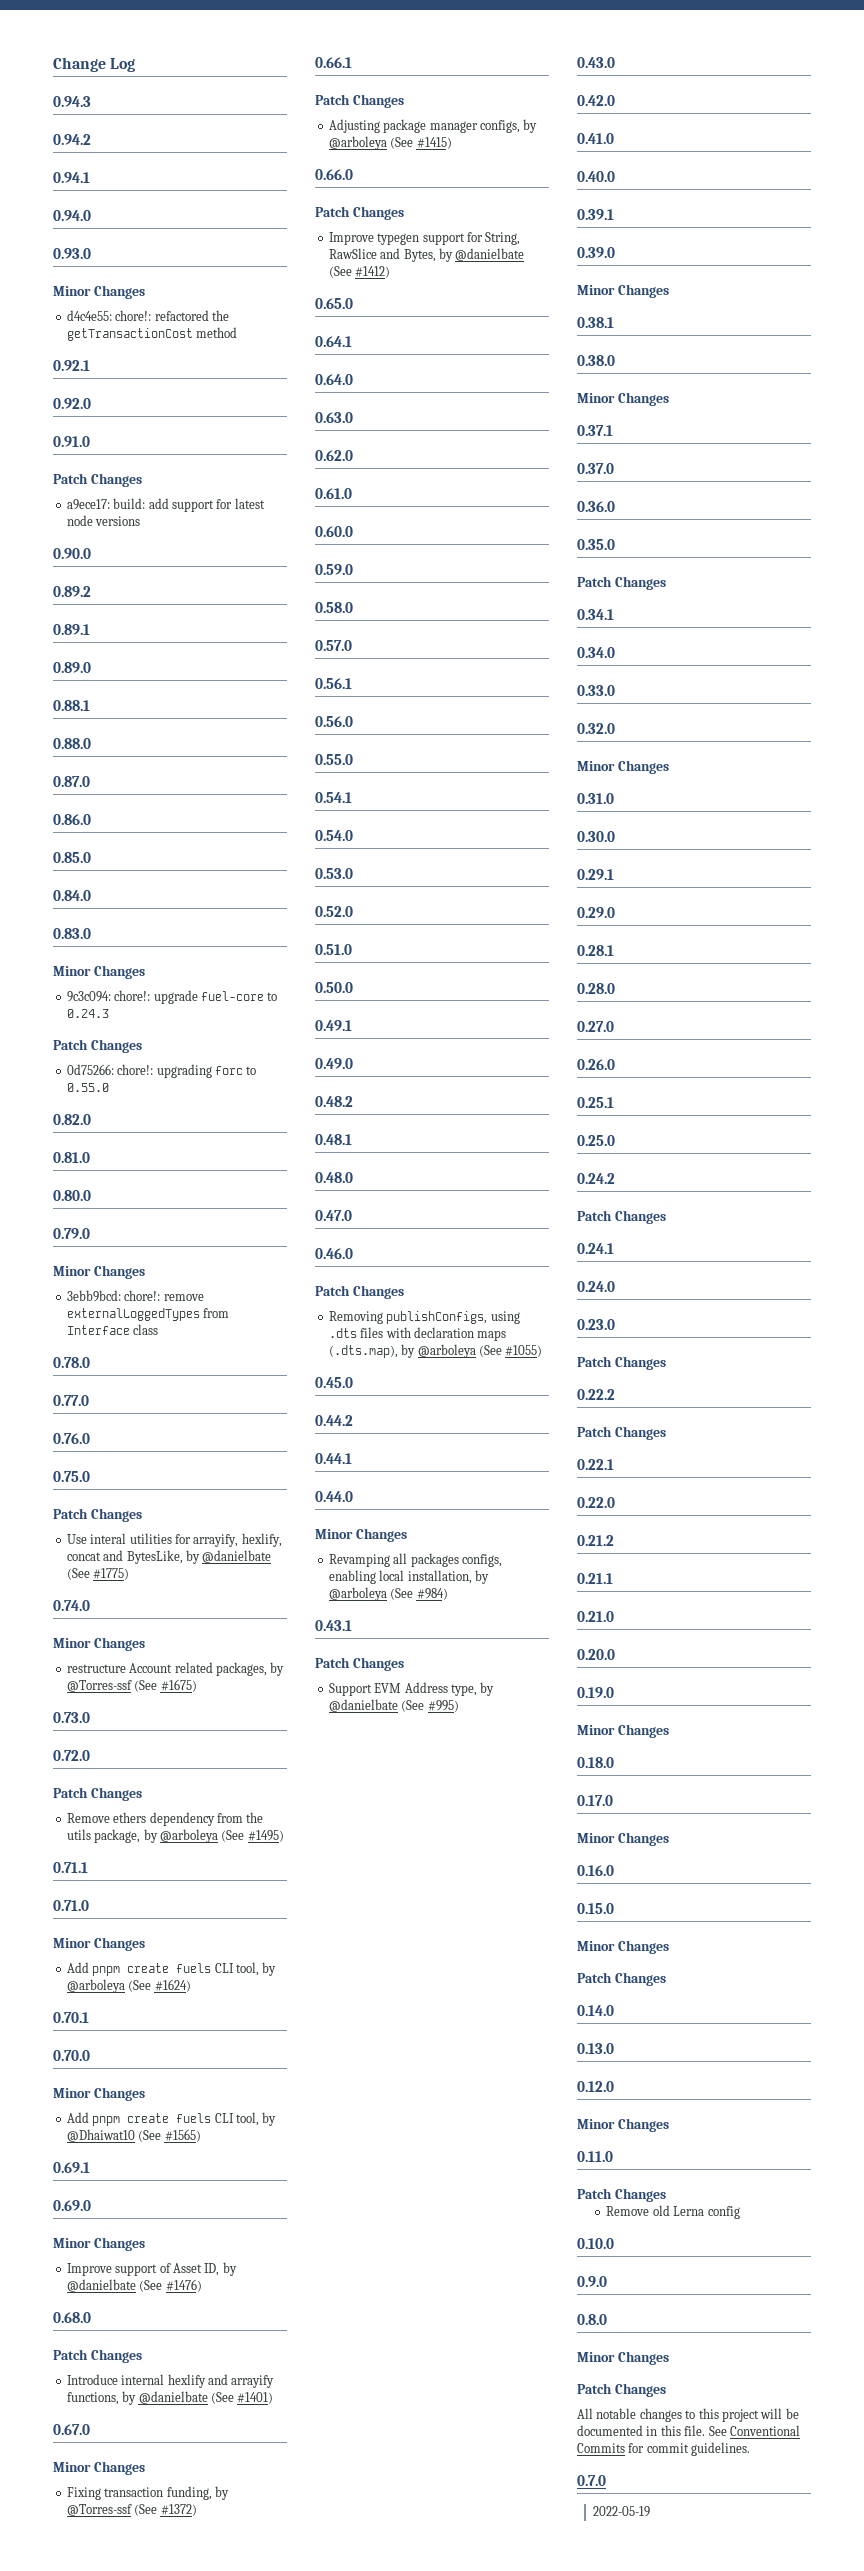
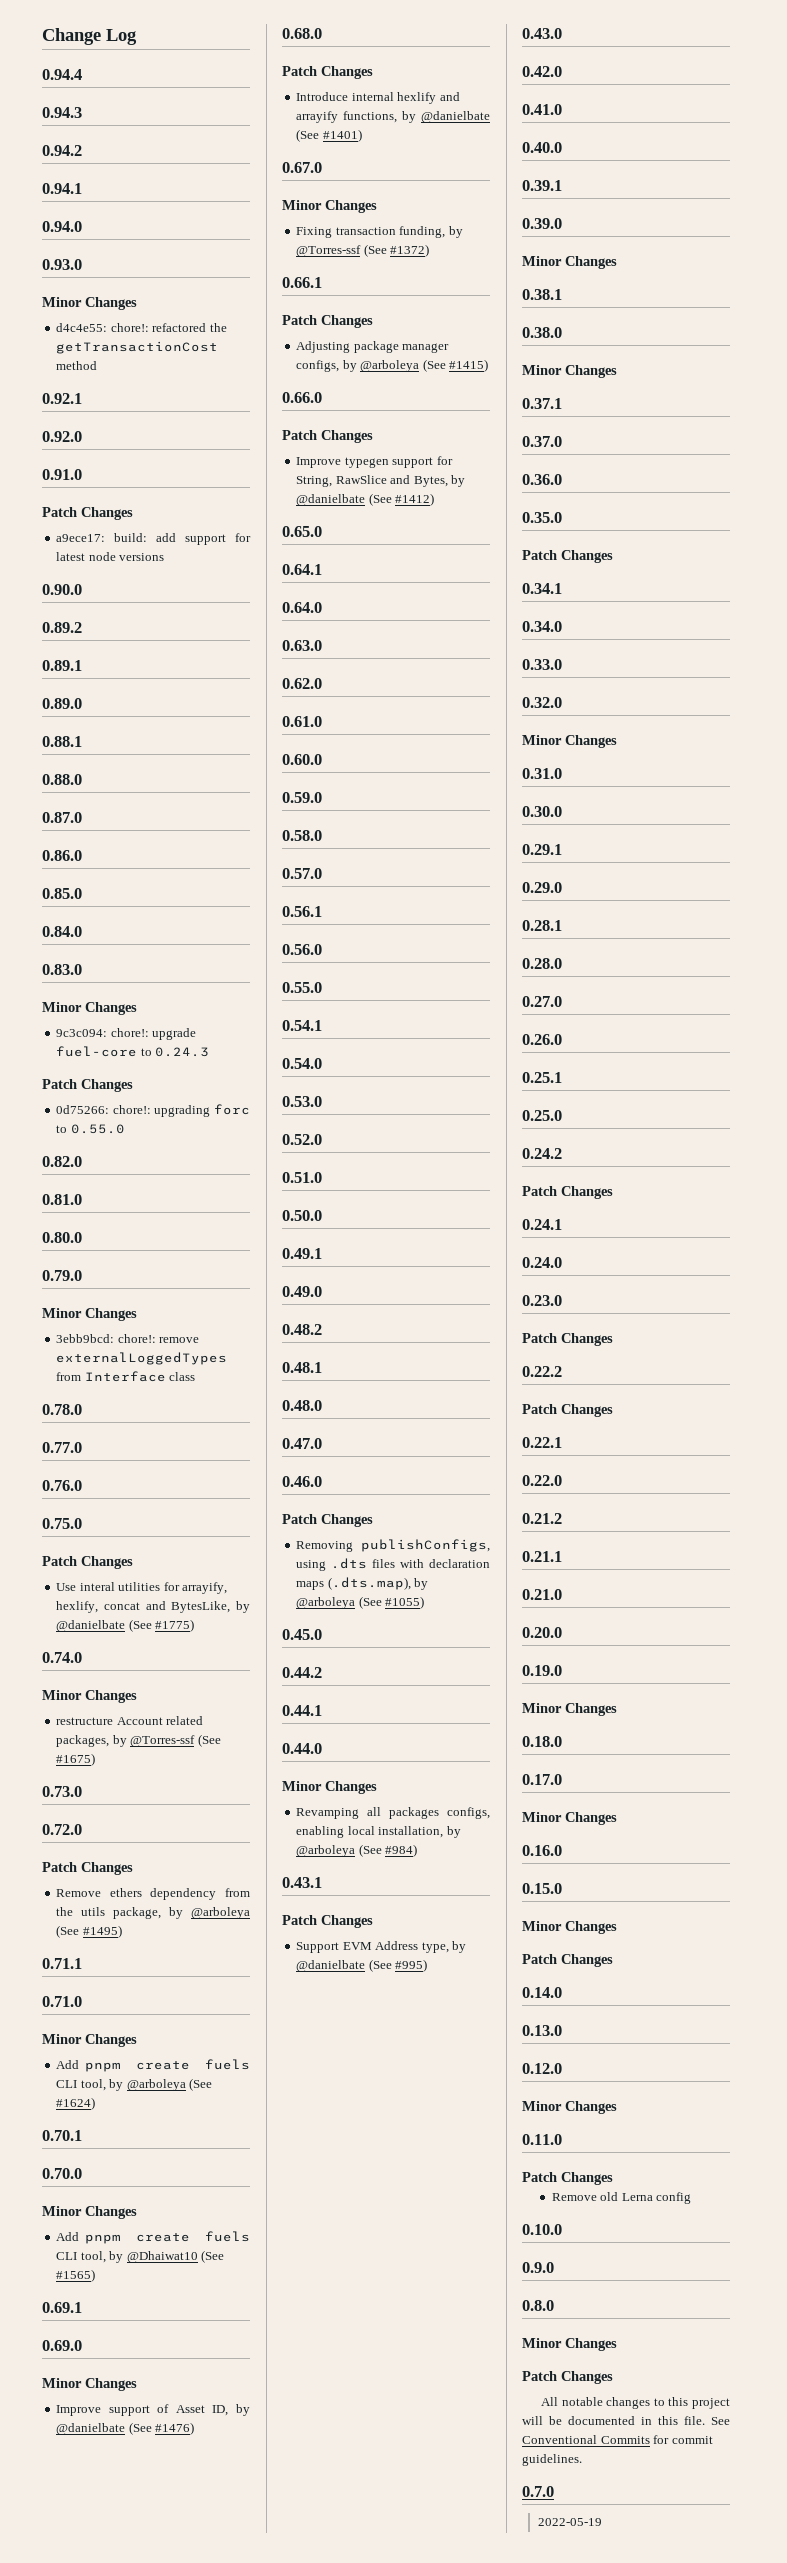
(136, 65) none -> [42,69,82,80] // 0.94.4

